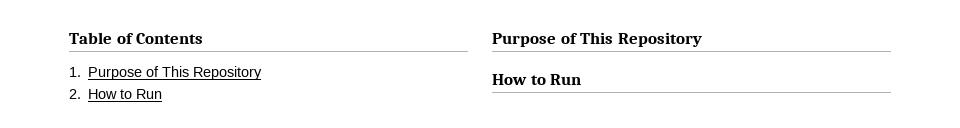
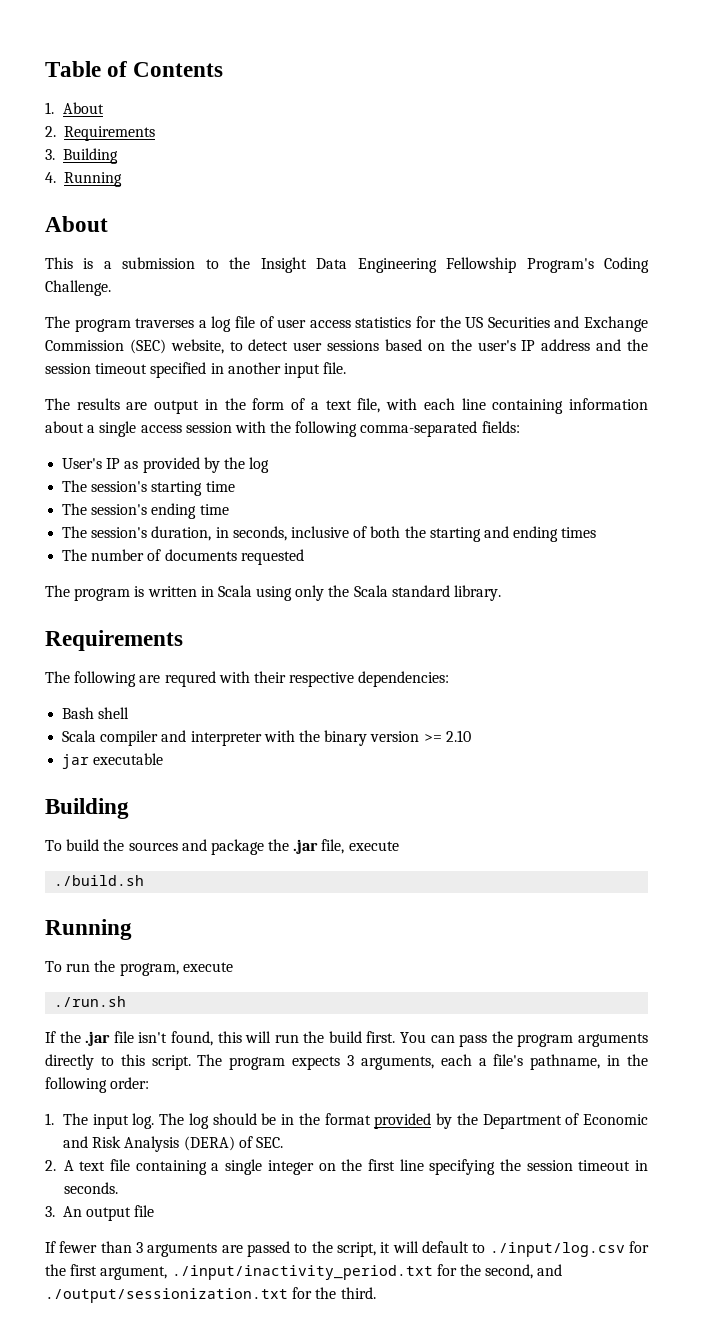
[88,66,263,80] [69,89,163,99] [492,32,702,47] [492,74,582,85] Purpose of This Repository // 2. How to Run // Purpose of This Repository // How to Run -> [63,102,105,114] [45,126,155,141] [45,148,119,164] [45,172,122,187] [45,216,108,232] [45,257,649,273] [45,280,111,296] [45,316,649,332] [45,339,648,354] [45,362,347,378] [45,398,649,414] [45,421,520,437] [62,457,270,473] [62,480,235,496] [62,503,229,519] [62,526,597,542] [62,549,304,565] [45,585,502,601] [45,630,183,651] [45,671,450,687] [62,707,130,719] [62,730,471,746] [62,753,164,769] [45,798,129,819] [45,839,399,855] [54,875,145,886] [45,919,132,940] [45,960,233,976] [54,996,127,1007] [45,1031,648,1047] [45,1054,648,1070] [45,1077,150,1093] [45,1113,648,1129] [63,1136,283,1152] [45,1159,648,1175] [63,1182,118,1194] [45,1205,155,1221] [45,1241,649,1257] [45,1264,563,1280] [45,1287,376,1303] About // 2. Requirements // 3. Building // 4. Running // About // This is a submission to the Insight Data Engineering Fellowship Program's Coding Challenge. // The program traverses a log file of user access statistics for the US Securities and Exchange Commission (SEC) website, to detect user sessions based on the user's IP address and the session timeout specified in another input file. // The results are output in the form of a text file, with each line containing information about a single access session with the following comma-separated fields: // User's IP as provided by the log // The session's starting time // The session's ending time // The session's duration, in seconds, inclusive of both the starting and ending times // The number of documents requested // The program is written in Scala using only the Scala standard library. // Requirements // The following are requred with their respective dependencies: // Bash shell // Scala compiler and interpreter with the binary version >= 2.10 // jar executable // Building // To build the sources and package the .jar file, execute // ./build.sh // Running // To run the program, execute // ./run.sh // If the .jar file isn't found, this will run the build first. You can pass the program arguments directly to this script. The program expects 3 arguments, each a file's pathname, in the following order: // 1. The input log. The log should be in the format provided by the Department of Economic and Risk Analysis (DERA) of SEC. // 2. A text file containing a single integer on the first line specifying the session timeout in seconds. // 3. An output file // If fewer than 3 arguments are passed to the script, it will default to ./input/log.csv for the first argument, ./input/inactivity_period.txt for the second, and ./output/sessionization.txt for the third.

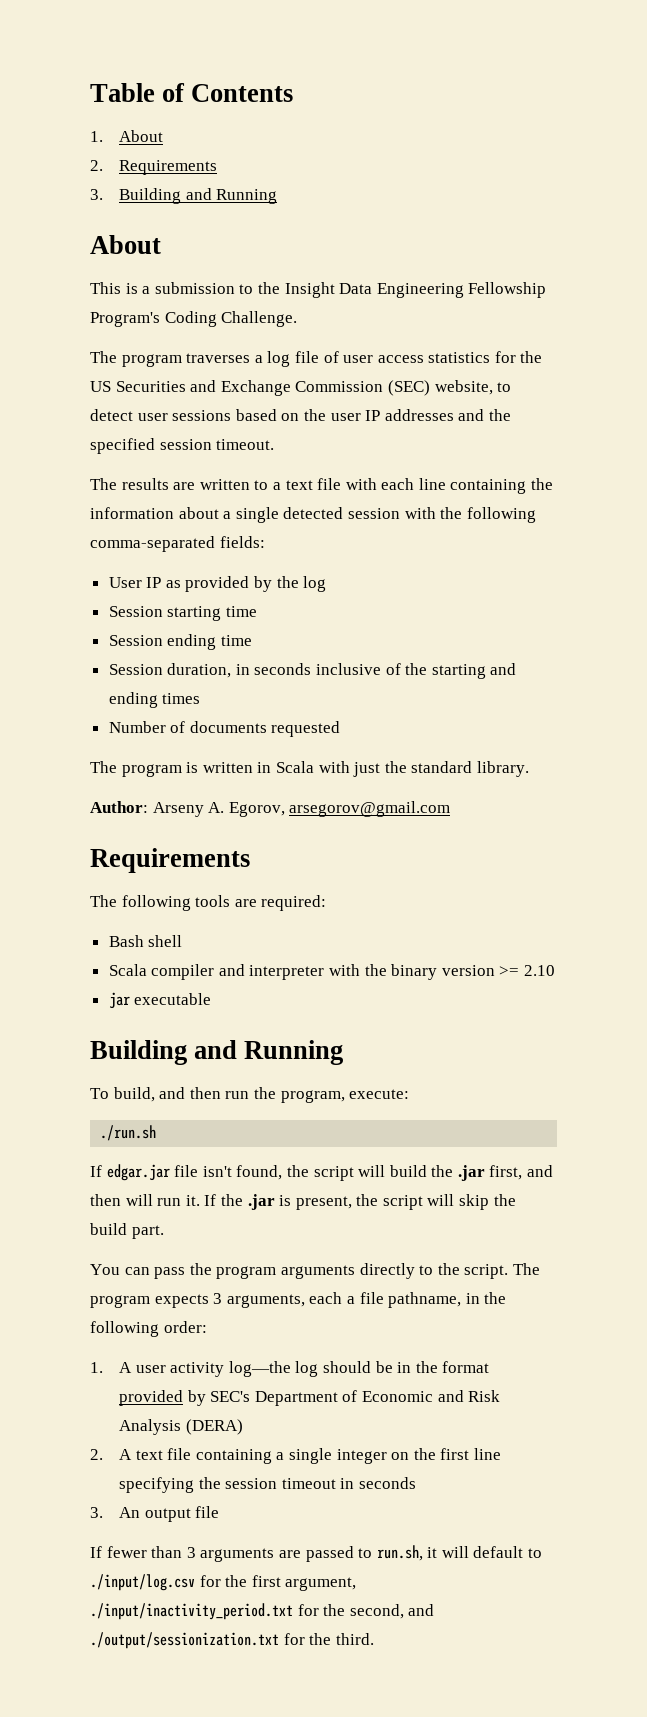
[45,172,56,183] // 4. -> [185,188,212,200] and
[477,339,648,351] [45,362,347,378] [45,398,306,414] user's IP address and the session timeout specified in another input file. // The results are output in the form of -> [330,409,511,421] [90,438,275,454] [90,478,269,490] user IP addresses and the specified session timeout. // The results are written to
[357,398,381,413] file, -> [317,478,342,490] file
(564, 406) none -> [531,478,554,490] the
[140,425,182,433] access -> [283,507,344,519] detected
[62,458,103,469] User's -> [108,577,142,588] User
[62,480,148,492] The session's -> [108,606,163,617] Session
[62,503,148,515] The session's -> [108,635,163,646] Session
[62,526,148,538] The session's -> [108,664,163,675] Session
[232,526,287,541] seconds, -> [254,663,312,675] seconds
[370,526,401,538] both -> (401, 669) none
[62,549,145,561] The number -> [108,721,166,733] Number
[256,585,502,601] [45,630,183,651] [45,671,450,687] using only the Scala standard library. // Requirements // The following are requred with their respective dependencies: -> [318,761,529,777] [90,801,451,817] [90,848,250,873] [90,895,327,911] with just the standard library. // Author: Arseny A. Egorov, arsegorov@gmail.com // Requirements // The following tools are required:
[45,839,399,855] [54,875,145,886] // To build the sources and package the .jar file, execute // ./build.sh // -> [194,1040,238,1059] and
(62, 966) none -> [113,1087,221,1102] build, and then
[182,962,233,972] execute -> [349,1089,410,1099] execute:
[59,1031,111,1046] the .jar -> [106,1164,170,1181] edgar.jar
[217,1031,299,1043] this will run -> [286,1165,554,1181] [90,1194,490,1210] the script will build the .jar first, and then will run it. If the .jar is present, the script will skip
[366,1031,396,1043] first. -> [131,1225,164,1239] part. //
[120,1054,145,1066] this -> [437,1263,460,1275] the
[493,1054,524,1066] file's -> [359,1292,384,1304] file
[63,1113,185,1129] The input log. The -> [119,1361,291,1377] A user activity log—the
[456,1113,478,1125] the -> [210,1391,251,1402] SEC's
[238,1136,283,1148] of SEC. -> (243, 1427) none
[63,1182,118,1194] seconds. -> [358,1477,416,1489] seconds
[311,1241,376,1257] the script, -> [376,1545,423,1561] run.sh,

